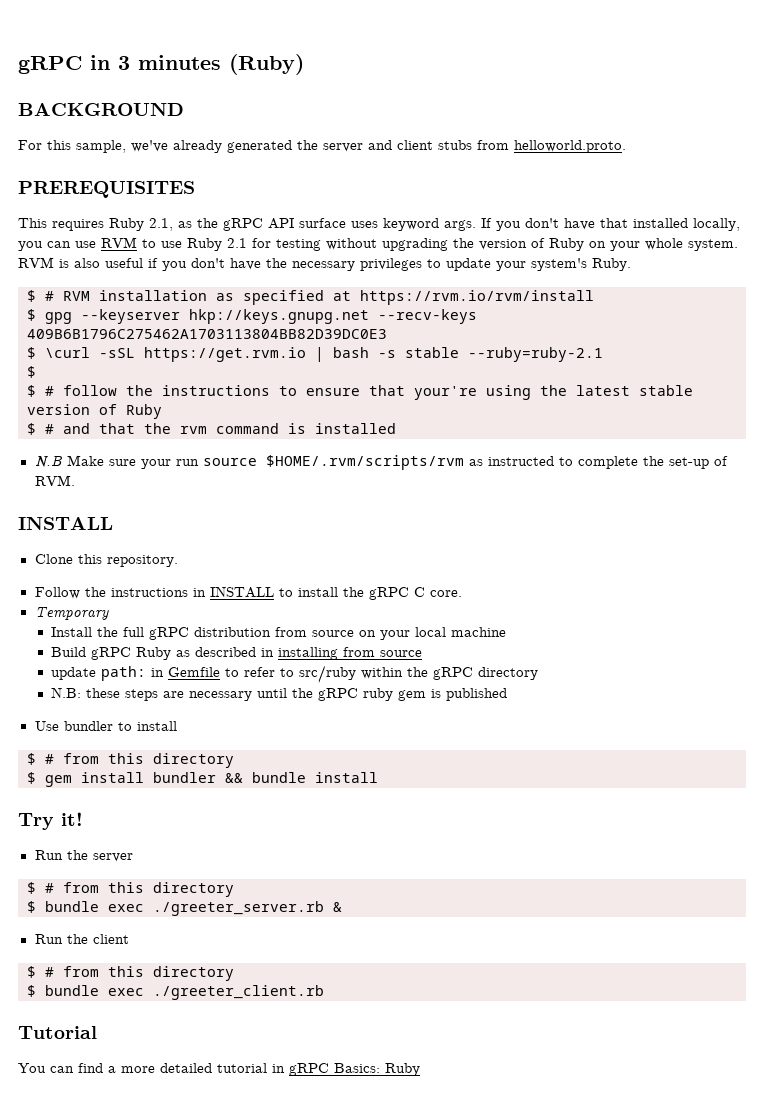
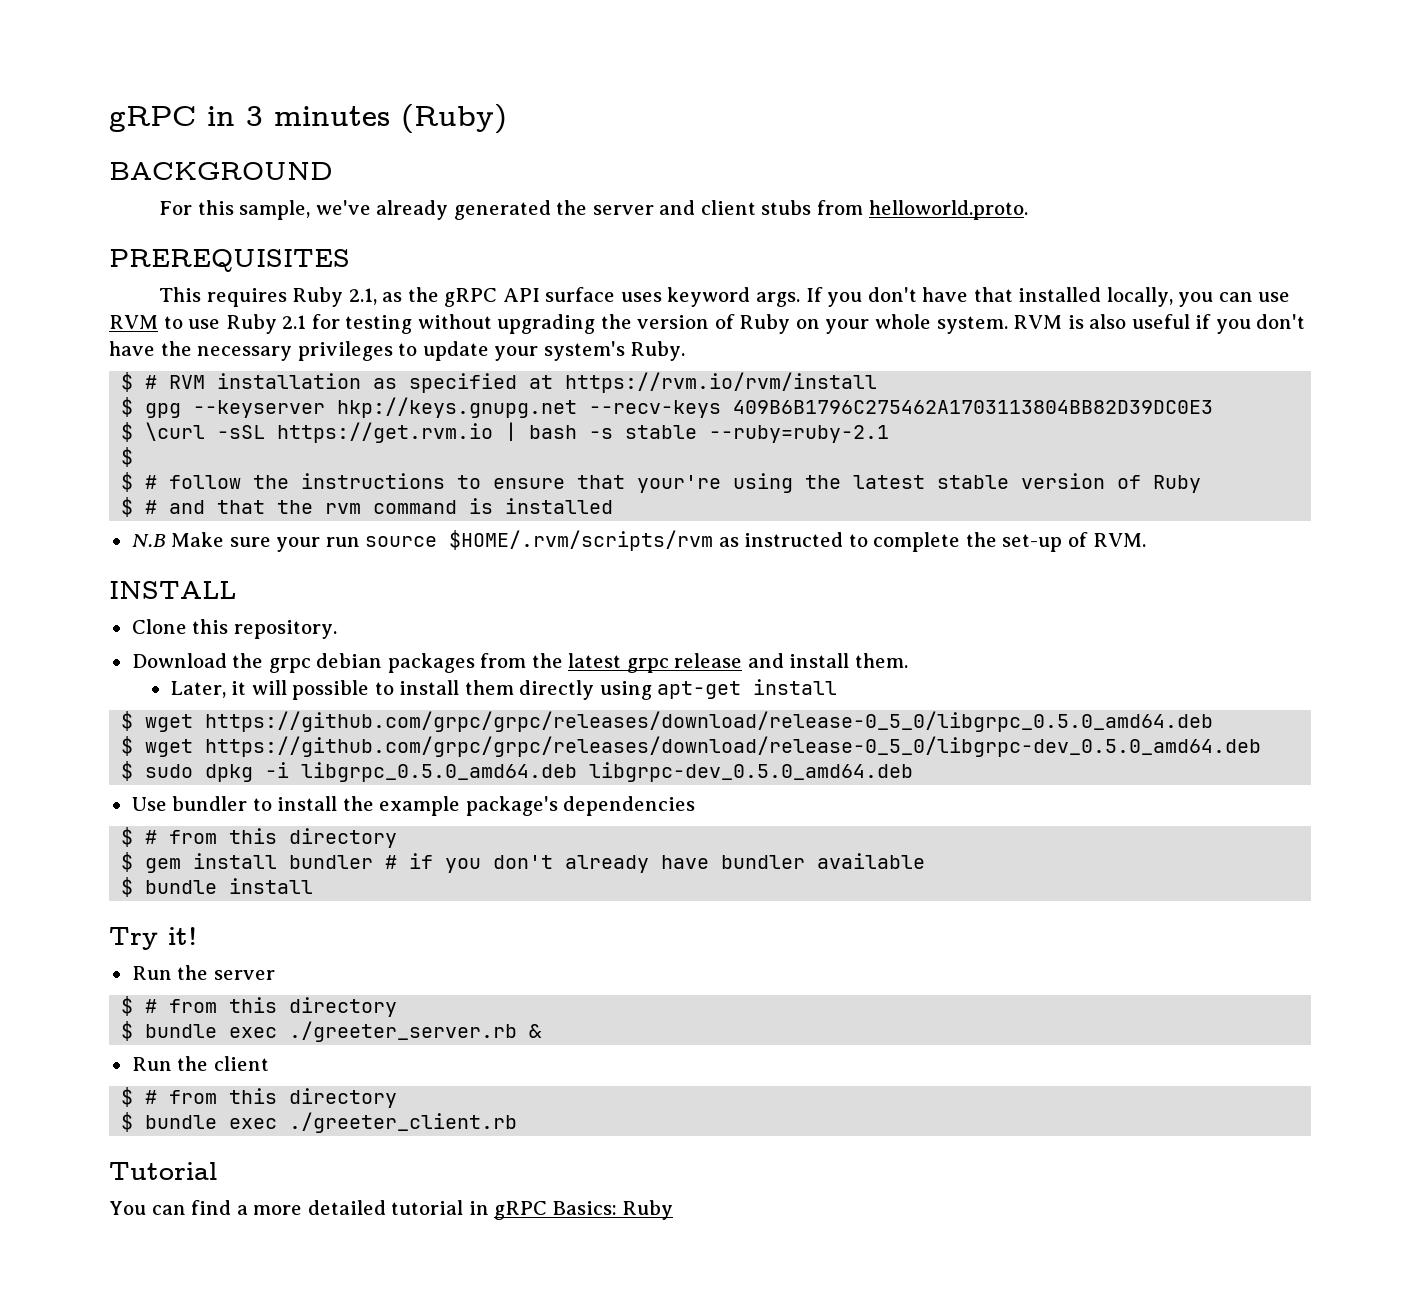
[34,586,462,600] [34,607,109,620] [51,627,507,640] [51,647,423,660] [51,665,539,683] [51,687,508,701] Follow the instructions in INSTALL to install the gRPC C core. // Temporary // Install the full gRPC distribution from source on your local machine // Build gRPC Ruby as described in installing from source // update path: in Gemfile to refer to src/ruby within the gRPC directory // N.B: these steps are necessary until the gRPC ruby gem is published -> [131,653,908,673] [170,679,838,700] [121,711,1214,732] [121,736,1262,757] [121,761,914,782] Download the grpc debian packages from the latest grpc release and install them. // Later, it will possible to install them directly using apt-get install // $ wget https://github.com/grpc/grpc/releases/download/release-0_5_0/libgrpc_0.5.0_amd64.deb // $ wget https://github.com/grpc/grpc/releases/download/release-0_5_0/libgrpc-dev_0.5.0_amd64.deb // $ sudo dpkg -i libgrpc_0.5.0_amd64.deb libgrpc-dev_0.5.0_amd64.deb
(177, 726) none -> [342,796,696,816] the example package's dependencies
[225,773,243,783] && -> [385,853,926,873] [121,877,134,897] # if you don't already have bundler available // $

